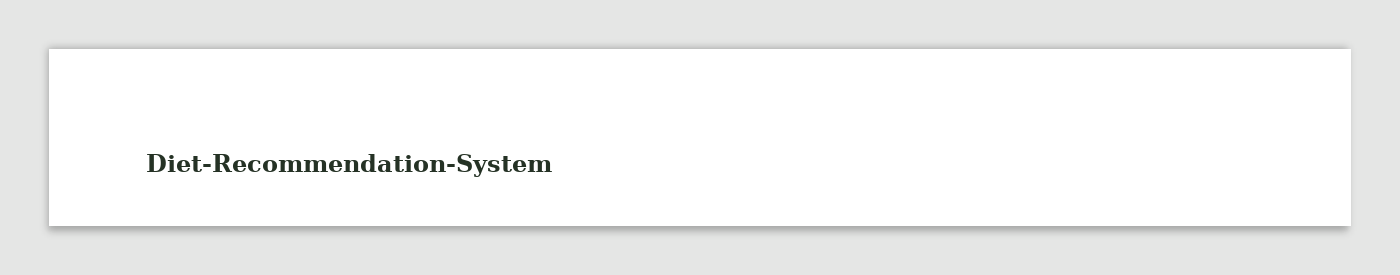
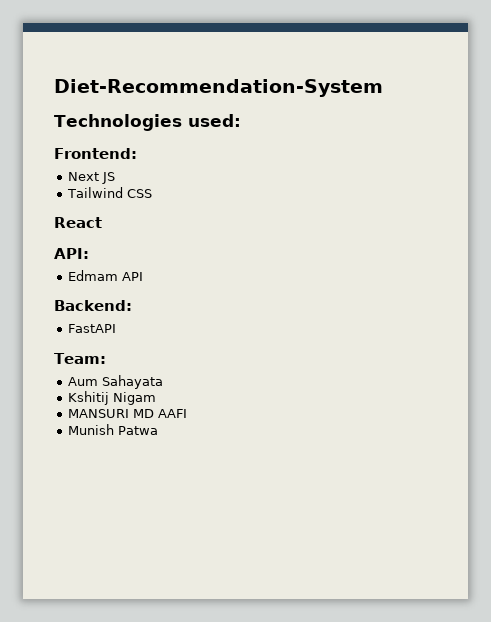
(552, 165) none -> [54,114,241,131] [54,148,137,159] [68,172,116,184] [67,187,153,198] [54,217,102,228] [54,248,89,259] [68,270,144,281] [54,300,132,311] [68,324,117,333] [54,353,106,364] [68,375,164,389] [68,391,157,405] [68,409,188,418] [68,424,159,435] // Technologies used: // Frontend: // Next JS // Tailwind CSS // React // API: // Edmam API // Backend: // FastAPI // Team: // Aum Sahayata // Kshitij Nigam // MANSURI MD AAFI // Munish Patwa

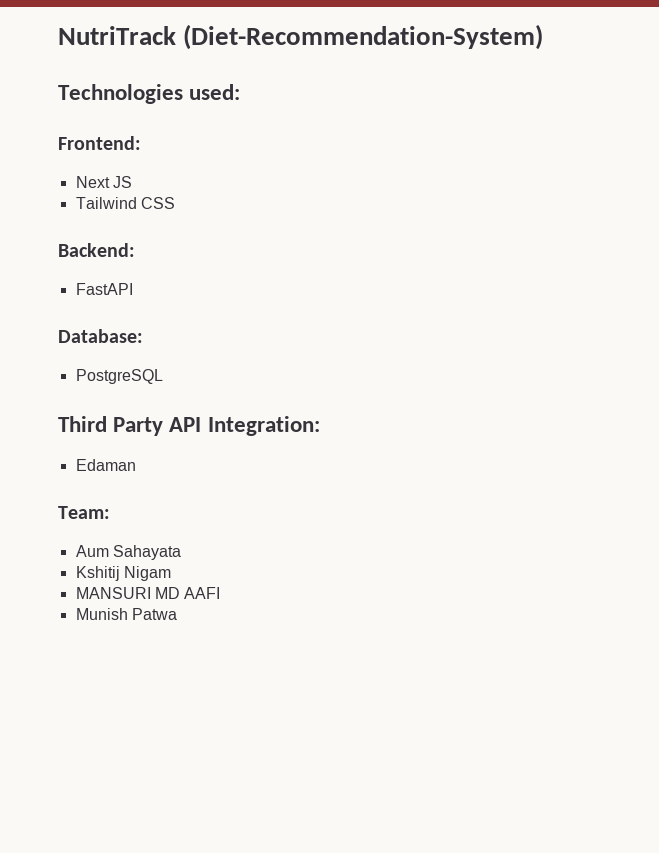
[54,79,383,97] Diet-Recommendation-System -> [58,24,544,50] NutriTrack (Diet-Recommendation-System)
[54,217,102,228] [54,248,89,259] [68,270,144,281] [54,300,132,311] [68,324,117,333] React // API: // Edmam API // Backend: // FastAPI -> [58,243,135,257] [75,283,133,295] [58,329,143,343] [75,369,163,384] [58,416,320,436] [75,459,136,471] Backend: // FastAPI // Database: // PostgreSQL // Third Party API Integration: // Edaman

